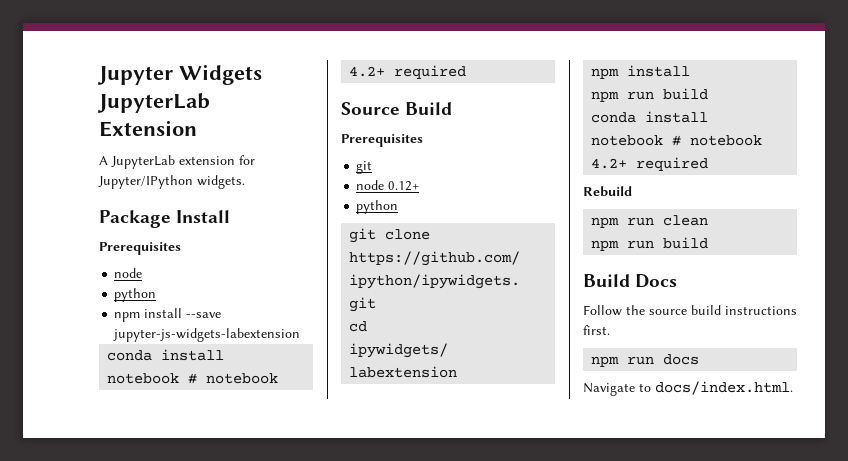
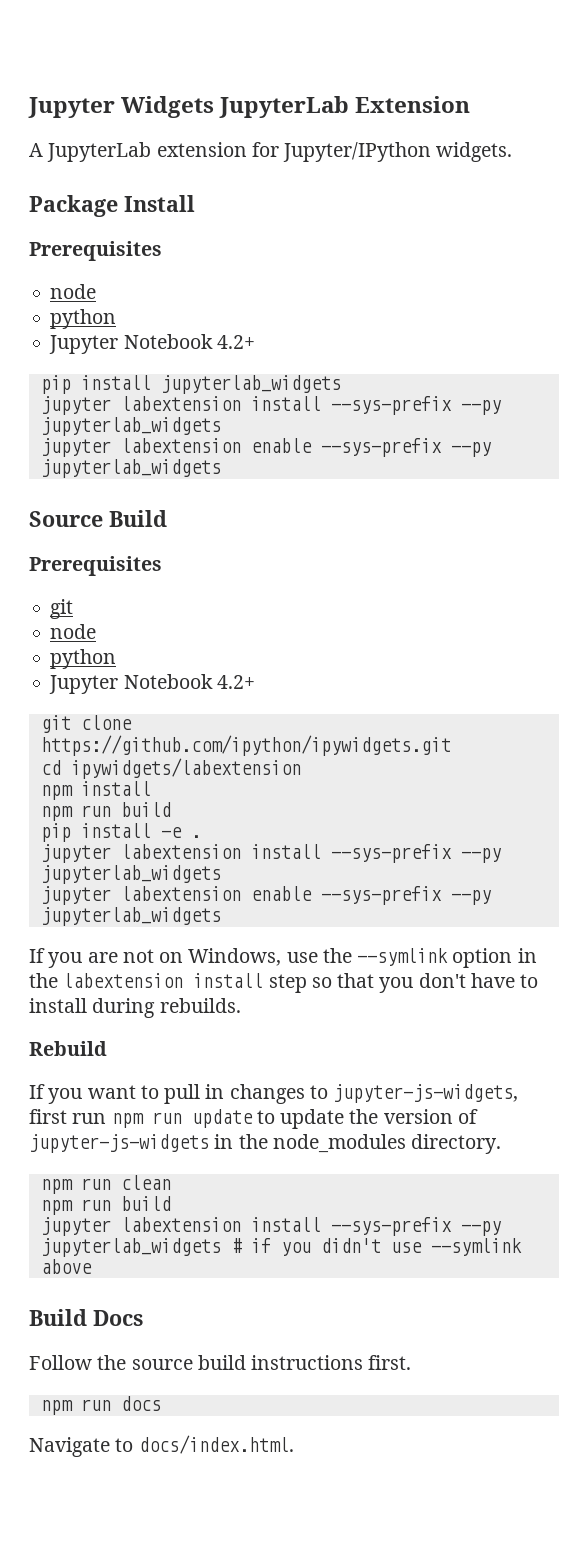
[114,308,222,322] [113,328,301,342] [107,349,225,361] [107,373,279,384] [349,65,467,79] npm install --save jupyter-js-widgets-labextension // conda install notebook # notebook 4.2+ required -> [49,334,255,354] [40,375,341,394] [40,396,501,415] [40,417,221,436] [40,438,491,457] [40,459,221,478] Jupyter Notebook 4.2+ // pip install jupyterlab_widgets // jupyter labextension install --sys-prefix --py jupyterlab_widgets // jupyter labextension enable --sys-prefix --py jupyterlab_widgets
[388,181,420,191] [356,200,399,214] 0.12+ // python -> [50,649,117,669] [49,674,255,694] // python // Jupyter Notebook 4.2+
[591,111,709,123] [591,135,763,146] [591,157,709,171] [583,186,632,197] conda install notebook # notebook 4.2+ required // Rebuild -> [40,823,201,842] [40,844,501,863] [40,865,221,884] [40,886,491,905] [40,907,221,926] [29,948,537,968] [29,973,539,993] [29,998,241,1018] [29,1041,107,1056] [29,1084,519,1104] [29,1109,478,1129] [29,1134,502,1154] pip install -e . // jupyter labextension install --sys-prefix --py jupyterlab_widgets // jupyter labextension enable --sys-prefix --py jupyterlab_widgets // If you are not on Windows, use the --symlink option in the labextension install step so that you don't have to install during rebuilds. // Rebuild // If you want to pull in changes to jupyter-js-widgets, first run npm run update to update the version of jupyter-js-widgets in the node_modules directory.
(709, 243) none -> [40,1217,501,1236] [40,1238,522,1257] [40,1259,92,1274] // jupyter labextension install --sys-prefix --py jupyterlab_widgets # if you didn't use --symlink above

